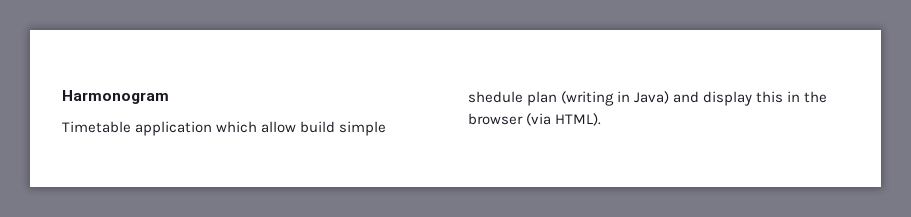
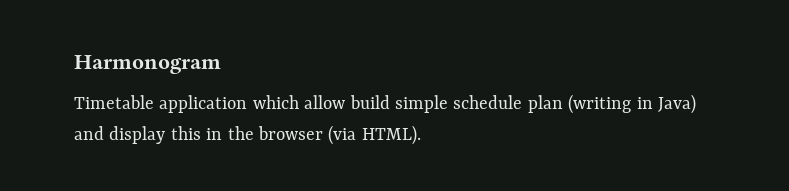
[468,91,523,103] shedule -> [453,95,523,109] schedule

